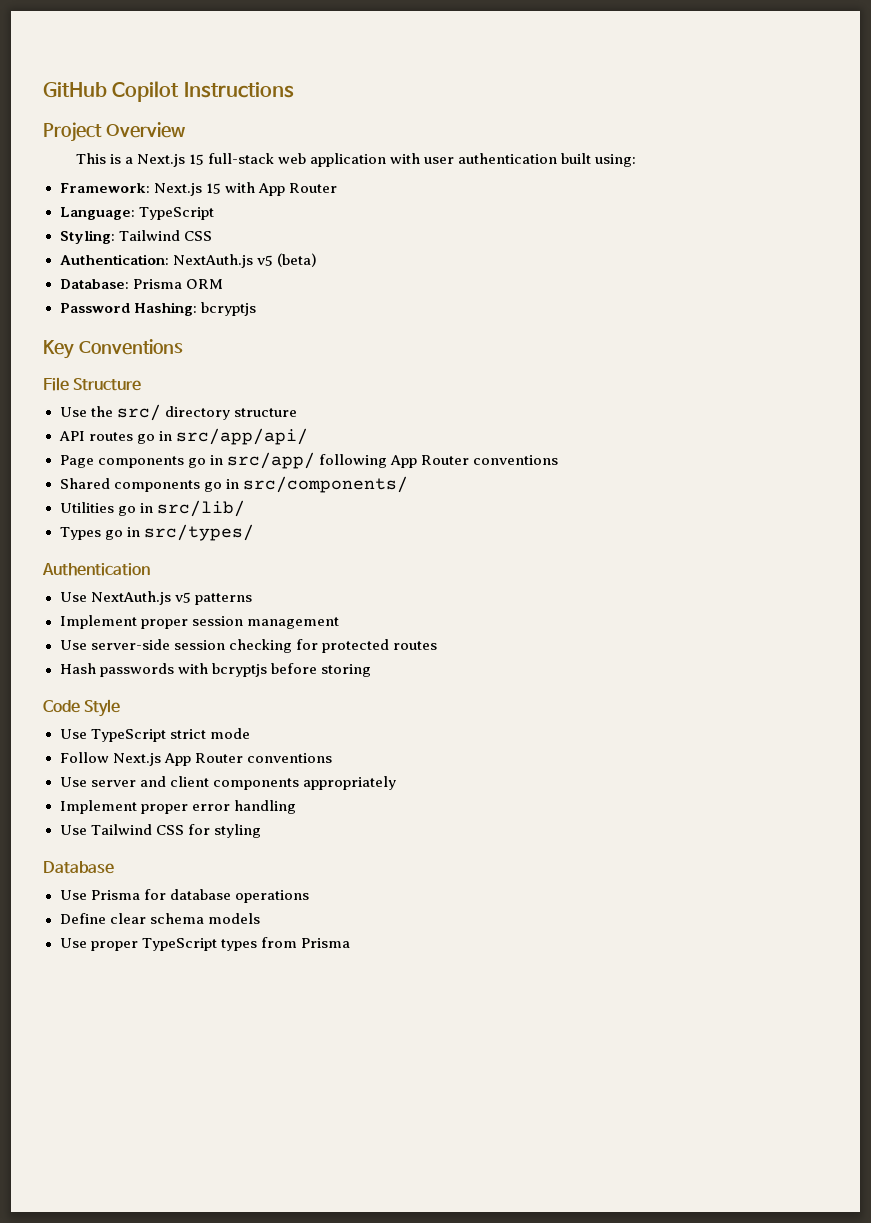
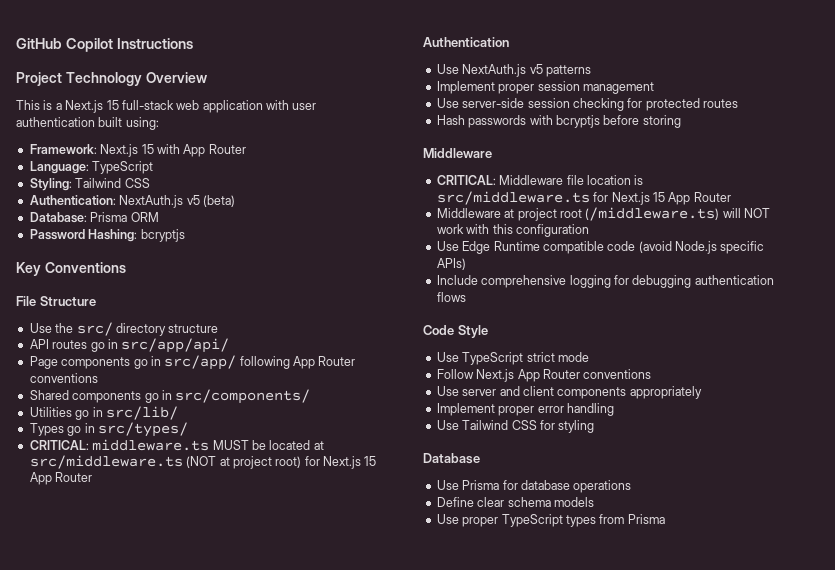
(102, 132) none -> [65,72,142,86] Technology
(254, 532) none -> [29,439,324,451] [29,455,377,469] [29,472,93,485] // CRITICAL: middleware.ts MUST be located at src/middleware.ts (NOT at project root) for Next.js 15 App Router
(371, 670) none -> [423,148,492,158] [436,175,644,185] [436,191,731,205] [436,207,770,221] [436,224,589,237] [436,241,765,254] [436,258,466,270] [436,275,774,288] [436,292,466,302] // Middleware // CRITICAL: Middleware file location is src/middleware.ts for Next.js 15 App Router // Middleware at project root (/middleware.ts) will NOT work with this configuration // Use Edge Runtime compatible code (avoid Node.js specific APIs) // Include comprehensive logging for debugging authentication flows

